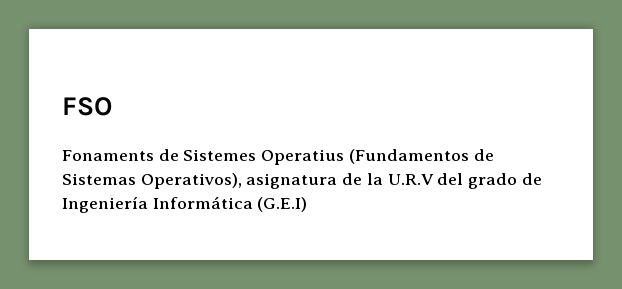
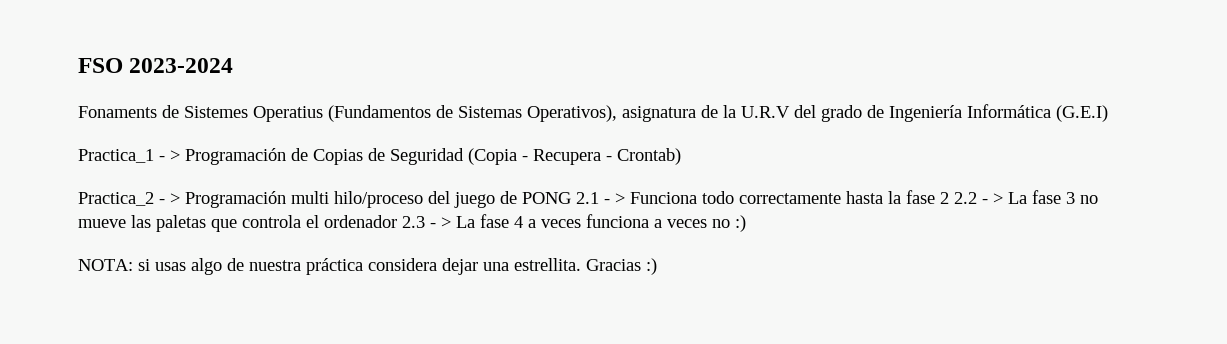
(112, 106) none -> [129,58,234,73] 2023-2024
(308, 204) none -> [78,148,681,165] [78,190,1098,208] [78,214,746,232] [78,258,657,275] // Practica_1 - > Programación de Copias de Seguridad (Copia - Recupera - Crontab) // Practica_2 - > Programación multi hilo/proceso del juego de PONG 2.1 - > Funciona todo correctamente hasta la fase 2 2.2 - > La fase 3 no mueve las paletas que controla el ordenador 2.3 - > La fase 4 a veces funciona a veces no :) // NOTA: si usas algo de nuestra práctica considera dejar una estrellita. Gracias :)

